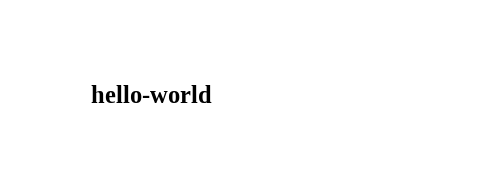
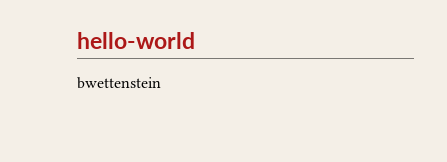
(212, 94) none -> [77,77,161,89] // bwettenstein

